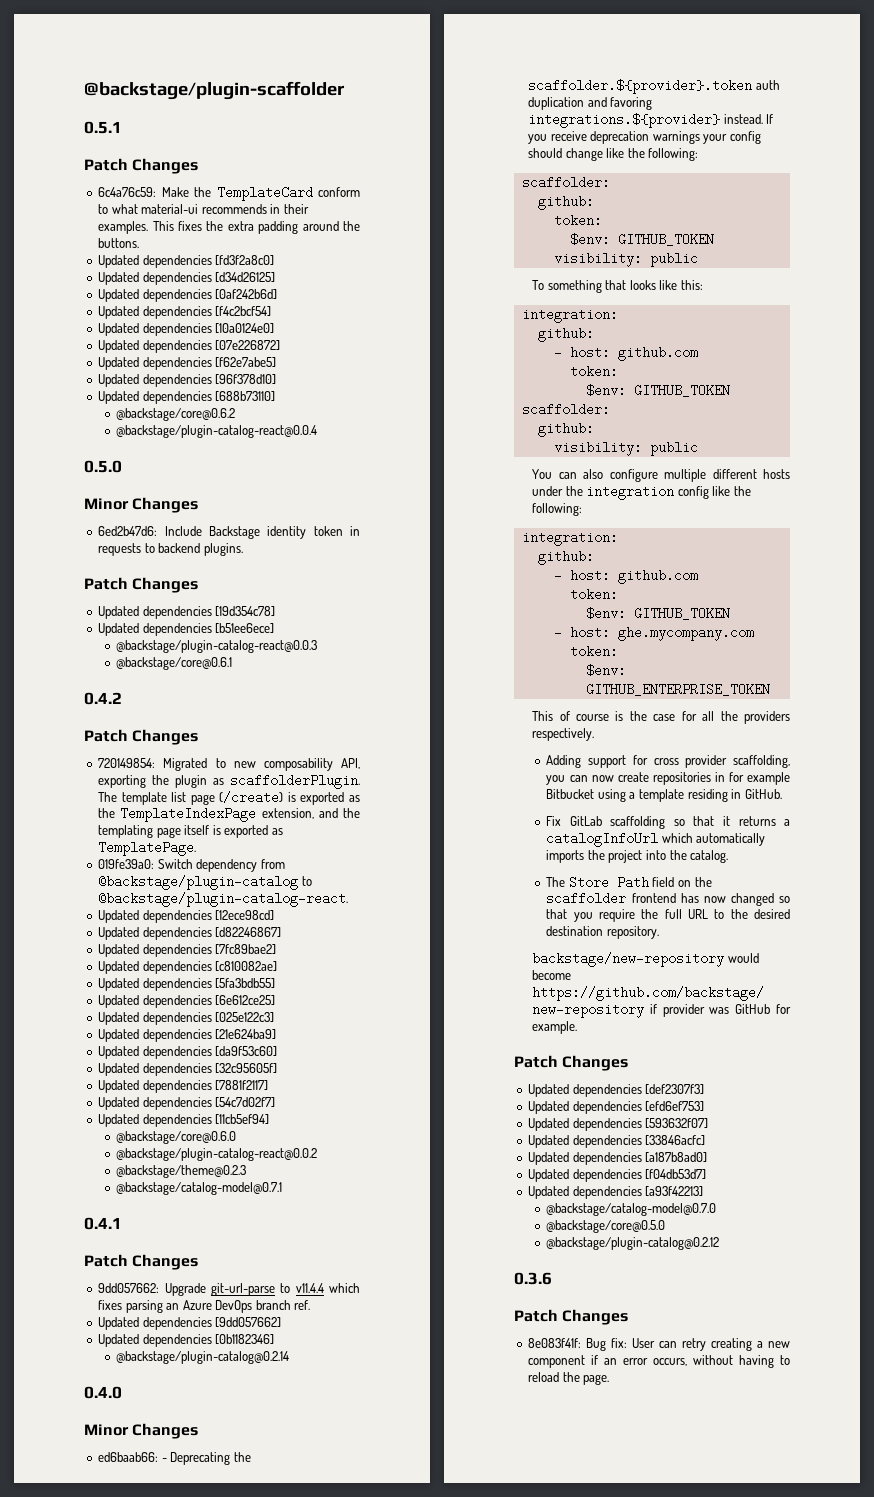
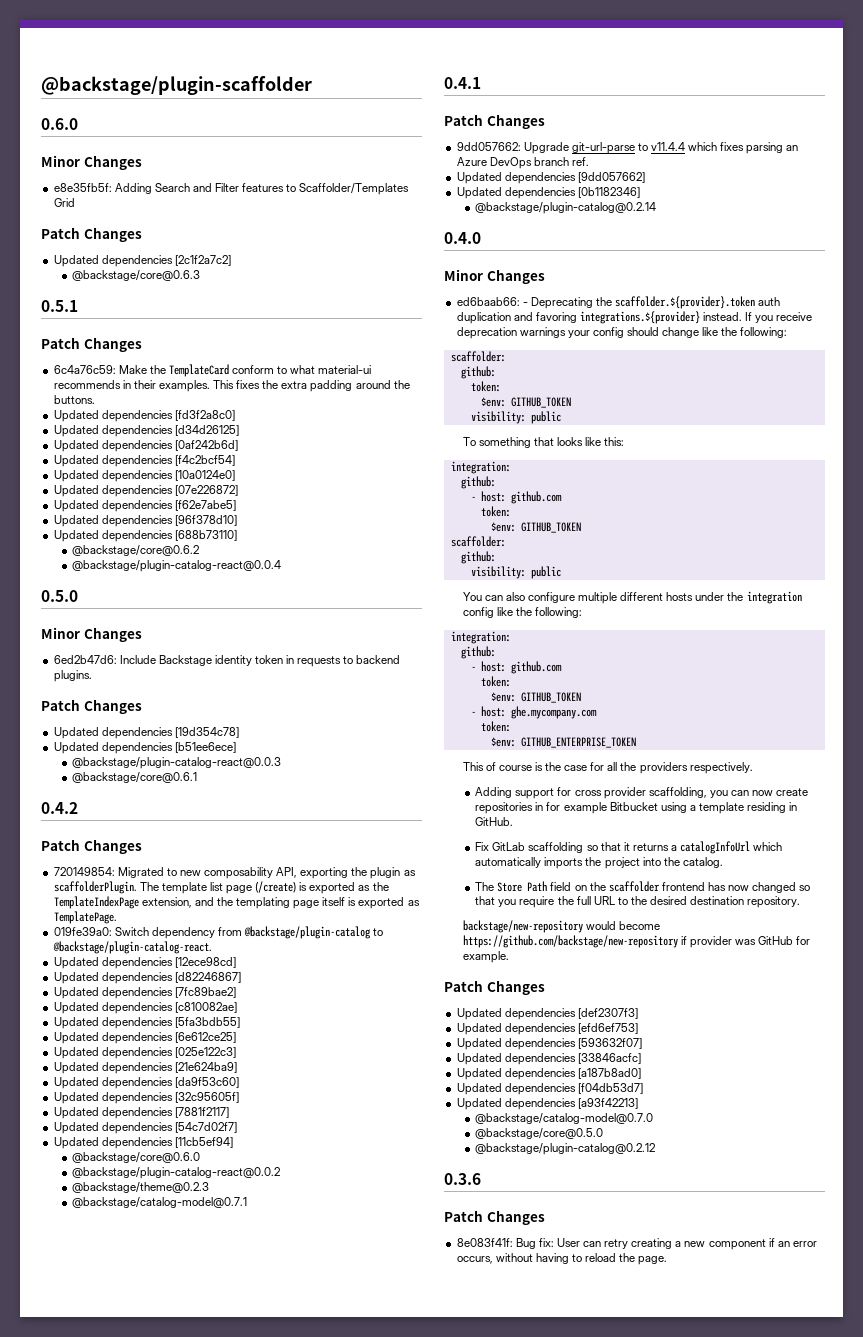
(345, 90) none -> [41,118,78,130] [41,155,142,170] [53,183,410,195] [53,198,75,207] [41,227,142,242] [53,255,231,267] [72,270,201,281] // 0.6.0 // Minor Changes // e8e35fb5f: Adding Search and Filter features to Scaffolder/Templates Grid // Patch Changes // Updated dependencies [2c1f2a7c2] // @backstage/core@0.6.3

